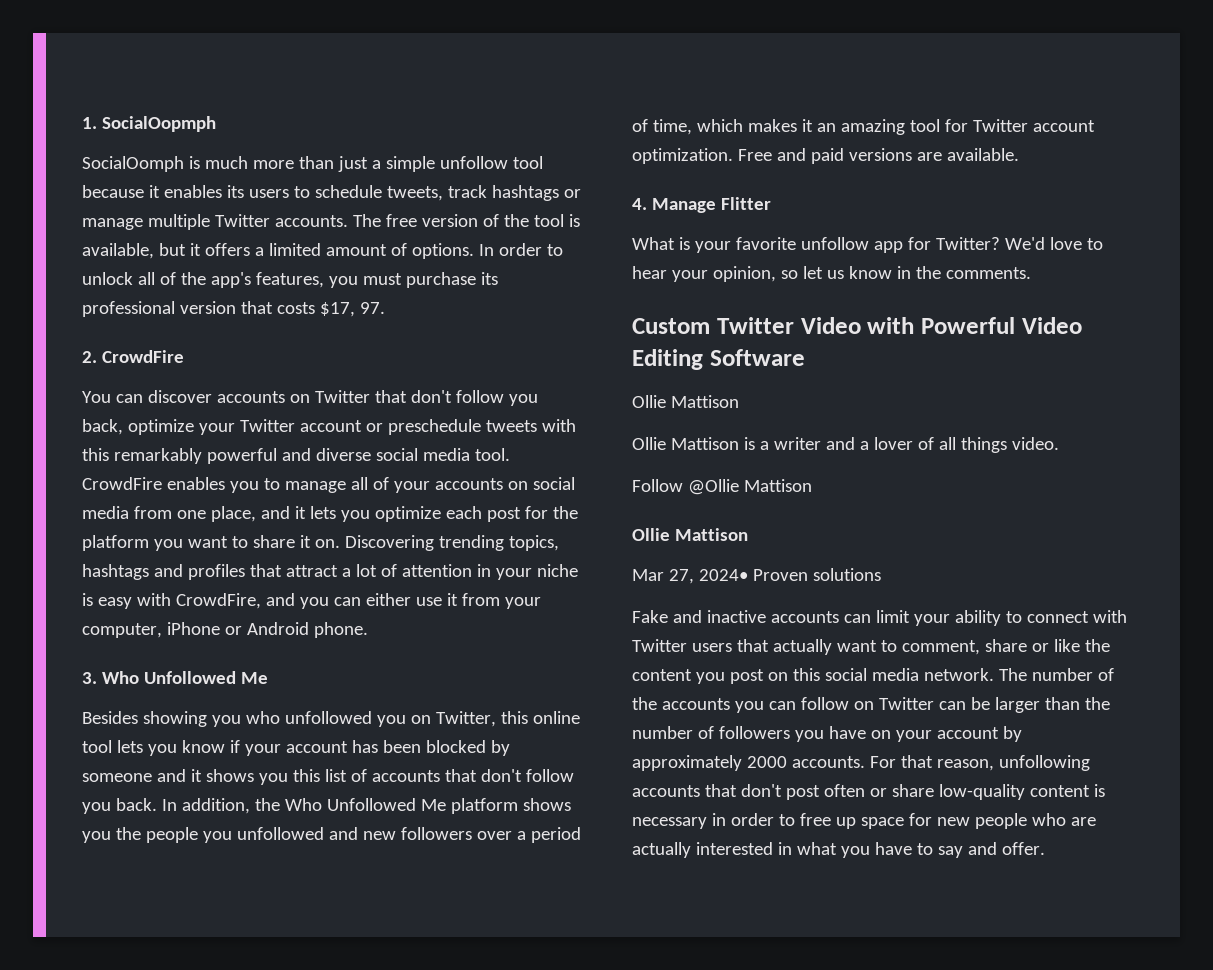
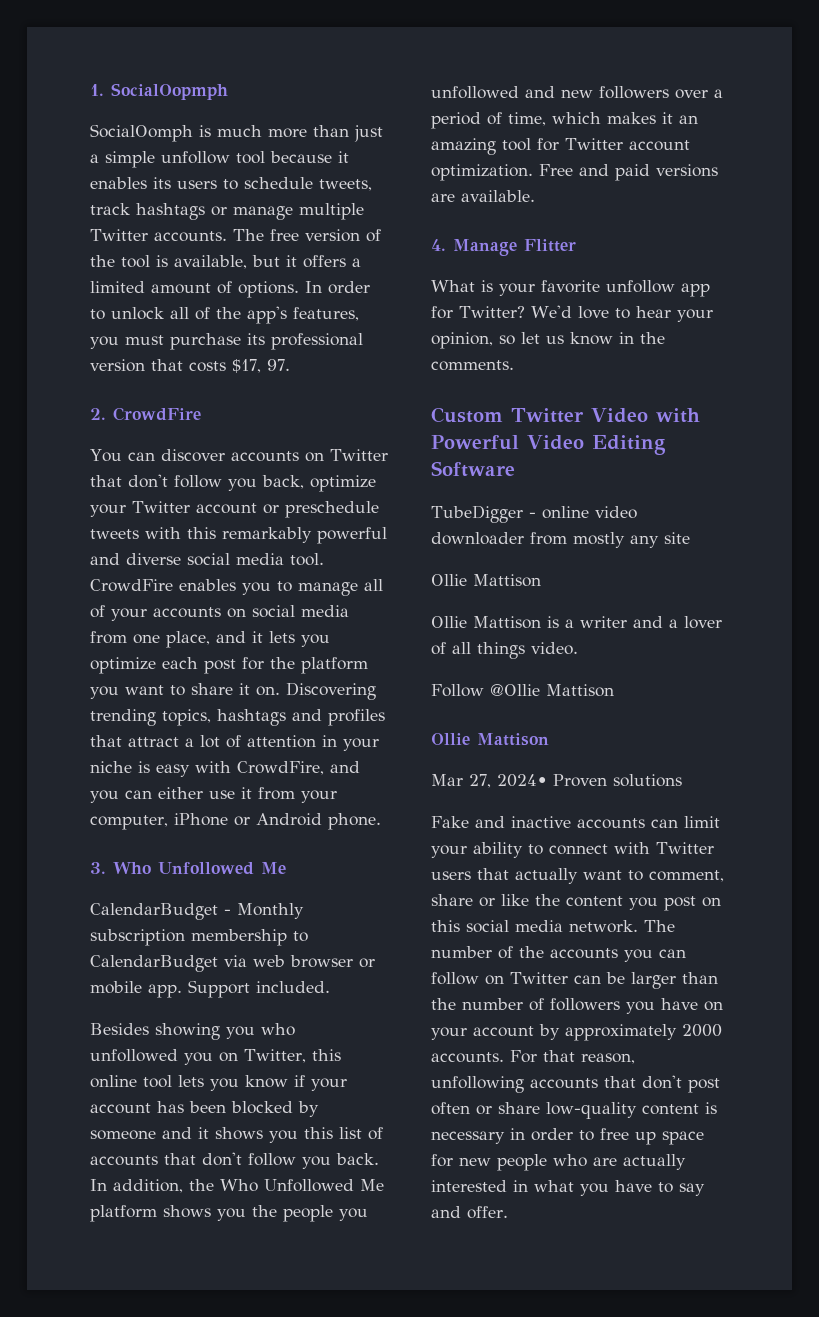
(268, 678) none -> [90,903,304,920] [90,929,308,946] [90,955,375,972] [90,980,330,998] // CalendarBudget - Monthly subscription membership to CalendarBudget via web browser or mobile app. Support included.
(805, 357) none -> [431,505,637,523] [431,532,690,548] // TubeDigger - online video downloader from mostly any site

